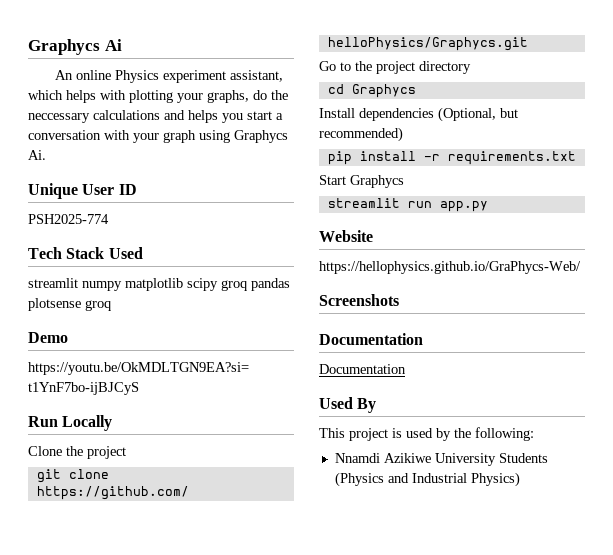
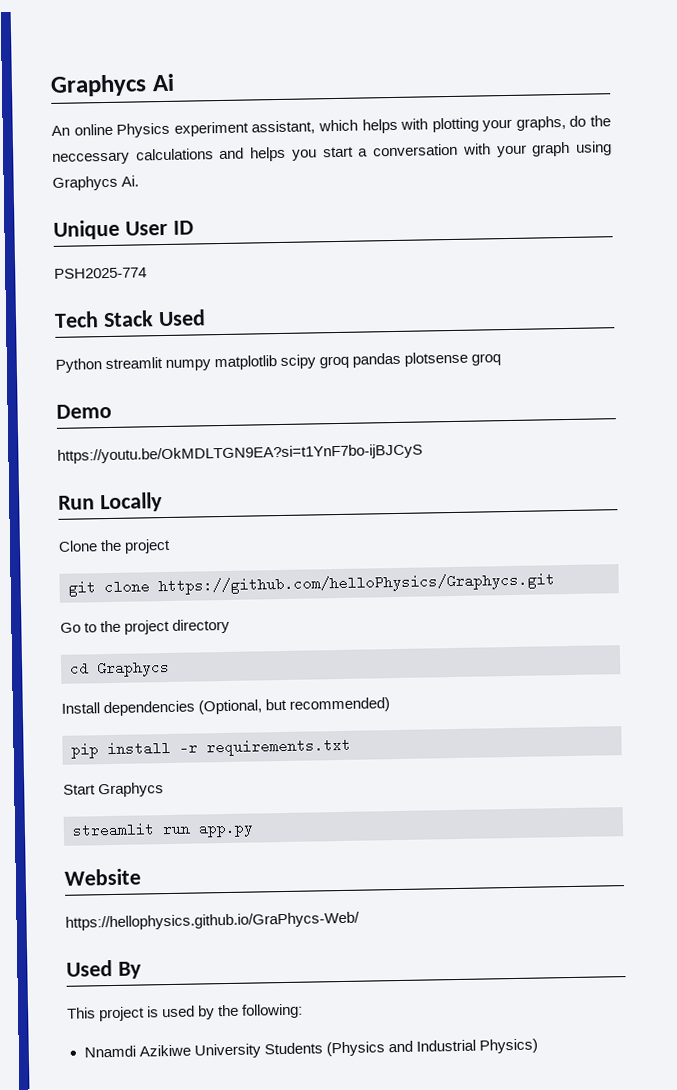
(143, 253) none -> [55,358,102,373] Python
[319,294,399,306] [319,333,423,345] [319,364,406,374] // Screenshots // Documentation // Documentation -> (360, 921) none

